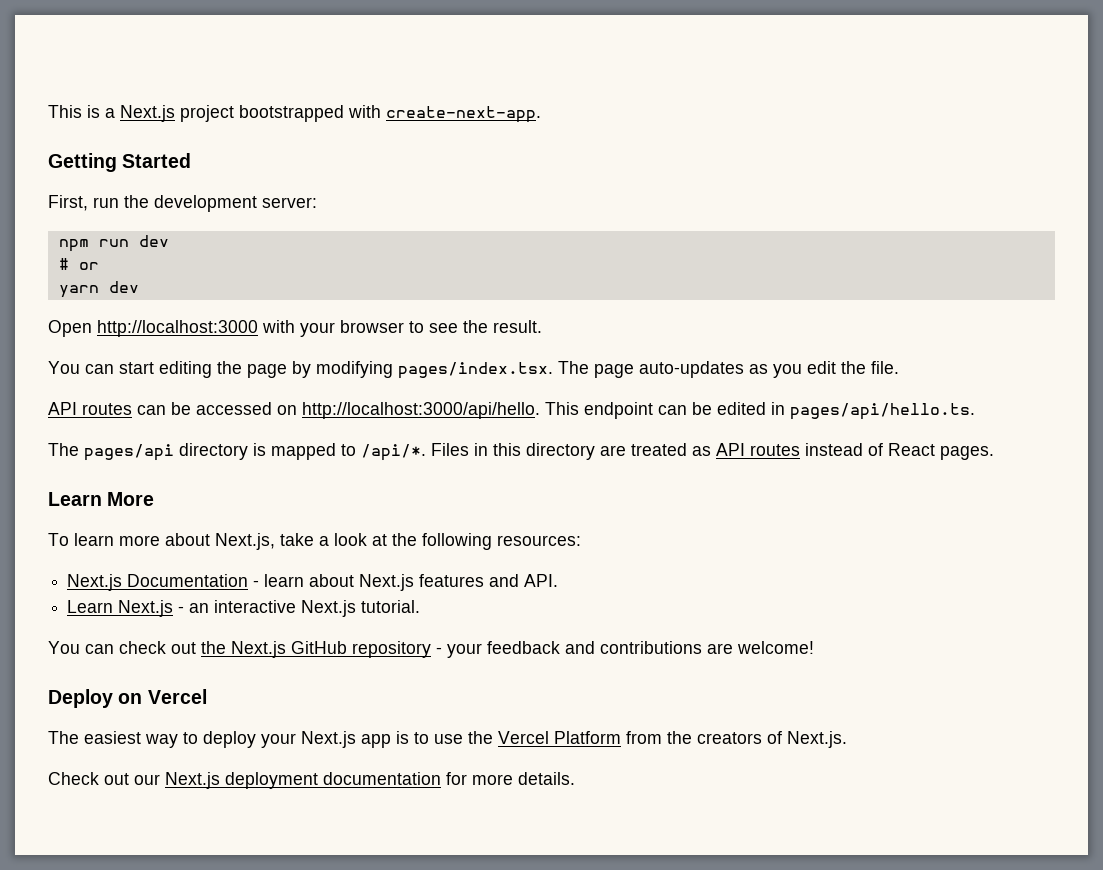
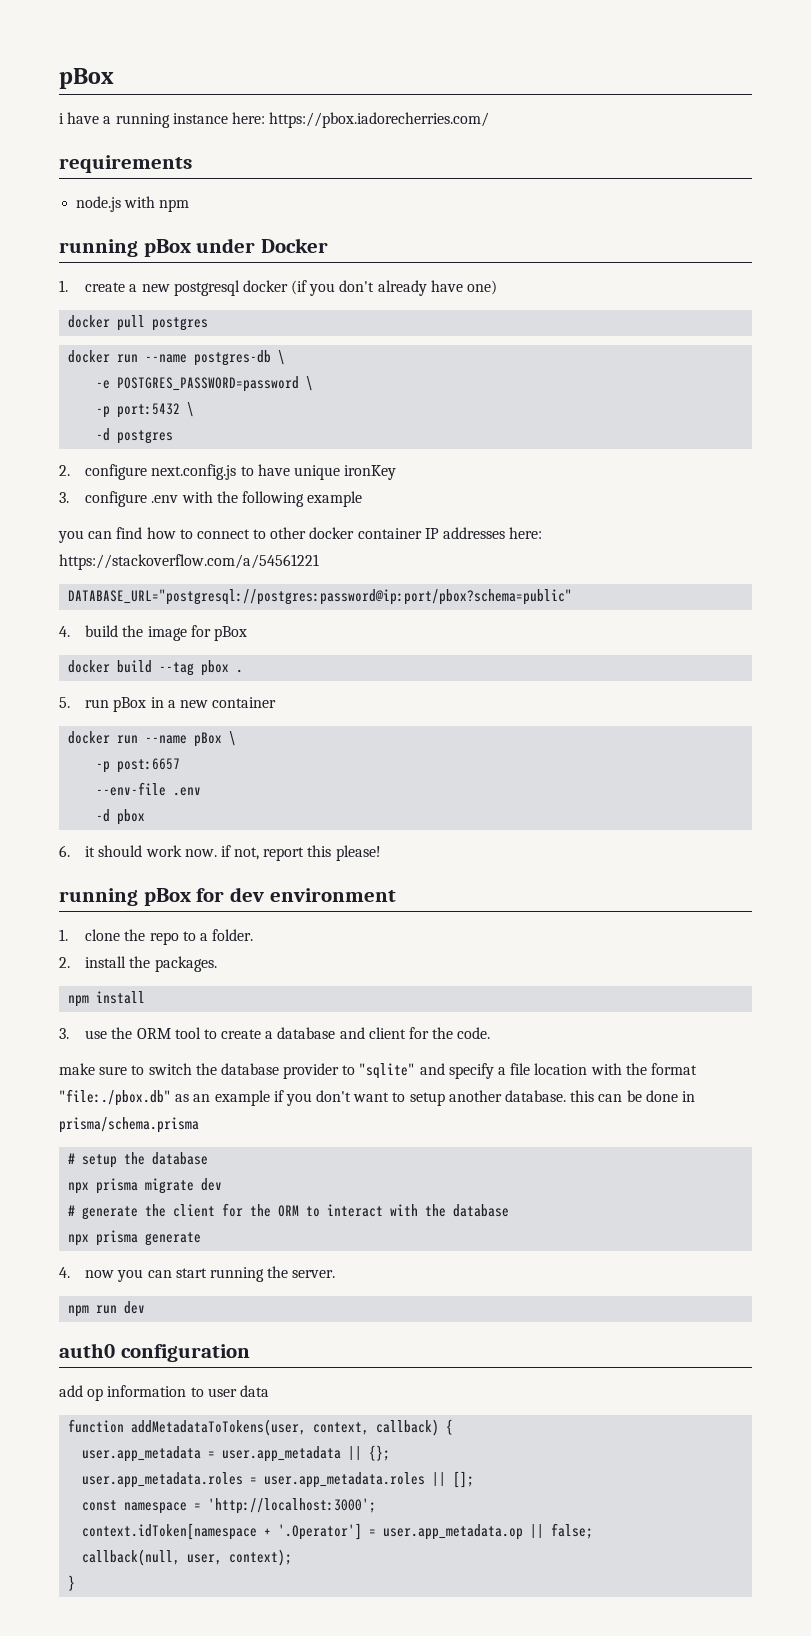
[48,105,541,123] [48,153,192,172] [48,195,317,212] [58,235,169,252] [58,258,99,270] [58,281,139,298] [48,320,542,337] [48,361,899,379] [48,402,975,420] [48,443,994,461] [48,492,155,506] [48,533,581,550] [67,574,559,591] [67,600,421,617] [48,641,814,658] [48,689,207,708] [48,731,847,748] [48,772,575,789] This is a Next.js project bootstrapped with create-next-app. // Getting Started // First, run the development server: // npm run dev // # or // yarn dev // Open http://localhost:3000 with your browser to see the result. // You can start editing the page by modifying pages/index.tsx. The page auto-updates as you edit the file. // API routes can be accessed on http://localhost:3000/api/hello. This endpoint can be edited in pages/api/hello.ts. // The pages/api directory is mapped to /api/*. Files in this directory are treated as API routes instead of React pages. // Learn More // To learn more about Next.js, take a look at the following resources: // Next.js Documentation - learn about Next.js features and API. // Learn Next.js - an interactive Next.js tutorial. // You can check out the Next.js GitHub repository - your feedback and contributions are welcome! // Deploy on Vercel // The easiest way to deploy your Next.js app is to use the Vercel Platform from the creators of Next.js. // Check out our Next.js deployment documentation for more details. -> [59,68,114,89] [59,112,490,128] [59,155,192,173] [76,196,190,212] [59,238,329,257] [59,280,498,296] [68,315,209,331] [68,350,286,366] [96,376,314,392] [96,402,195,418] [96,428,174,444] [59,464,397,480] [59,491,363,507] [58,527,543,543] [59,554,319,570] [68,589,573,605] [59,625,247,641] [68,660,244,676] [59,697,277,712] [68,731,237,747] [96,758,181,773] [96,782,202,796] [96,809,146,825] [59,845,381,861] [59,887,396,906] [59,929,254,945] [59,956,217,972] [68,991,146,1007] [59,1027,491,1039] [59,1063,697,1079] [59,1089,695,1106] [59,1117,199,1133] [68,1152,209,1168] [68,1178,223,1194] [68,1203,510,1220] [68,1230,202,1246] [59,1266,336,1282] [68,1301,146,1317] [59,1343,250,1362] [59,1385,269,1401] [68,1419,454,1436] [82,1445,391,1462] [82,1471,475,1488] [82,1498,377,1514] [82,1523,594,1540] [82,1549,293,1566] [68,1575,76,1591] pBox // i have a running instance here: https://pbox.iadorecherries.com/ // requirements // node.js with npm // running pBox under Docker // 1. create a new postgresql docker (if you don't already have one) // docker pull postgres // docker run --name postgres-db \ // -e POSTGRES_PASSWORD=password \ // -p port:5432 \ // -d postgres // 2. configure next.config.js to have unique ironKey // 3. configure .env with the following example // you can find how to connect to other docker container IP addresses here: https://stackoverflow.com/a/54561221 // DATABASE_URL="postgresql://postgres:password@ip:port/pbox?schema=public" // 4. build the image for pBox // docker build --tag pbox . // 5. run pBox in a new container // docker run --name pBox \ // -p post:6657 // --env-file .env // -d pbox // 6. it should work now. if not, report this please! // running pBox for dev environment // 1. clone the repo to a folder. // 2. install the packages. // npm install // 3. use the ORM tool to create a database and client for the code. // make sure to switch the database provider to "sqlite" and specify a file location with the format "file:./pbox.db" as an example if you don't want to setup another database. this can be done in prisma/schema.prisma // # setup the database // npx prisma migrate dev // # generate the client for the ORM to interact with the database // npx prisma generate // 4. now you can start running the server. // npm run dev // auth0 configuration // add op information to user data // function addMetadataToTokens(user, context, callback) { // user.app_metadata = user.app_metadata || {}; // user.app_metadata.roles = user.app_metadata.roles || []; // const namespace = 'http://localhost:3000'; // context.idToken[namespace + '.Operator'] = user.app_metadata.op || false; // callback(null, user, context); // }

